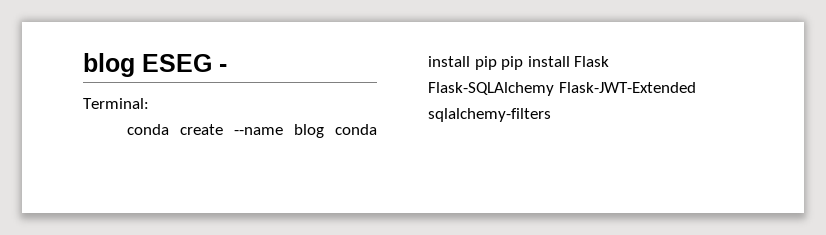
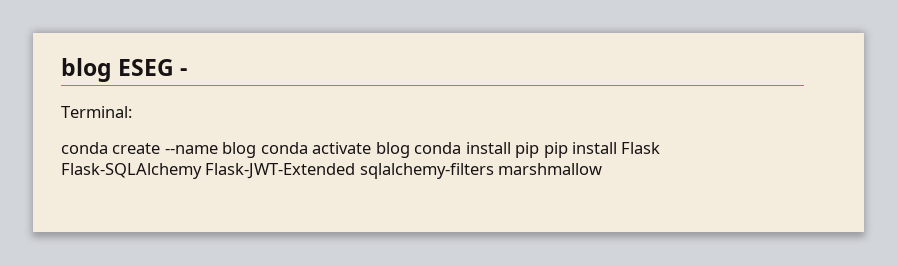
(377, 129) none -> [312,142,462,158] activate blog conda
(551, 115) none -> [498,163,603,175] marshmallow

